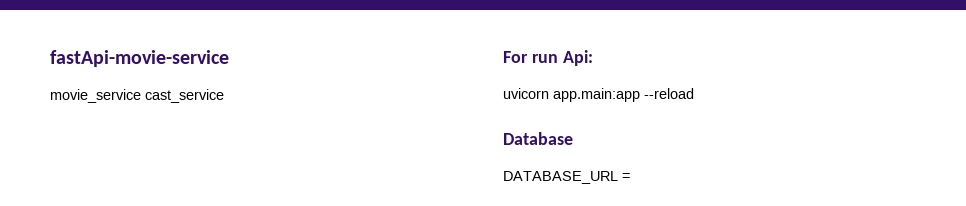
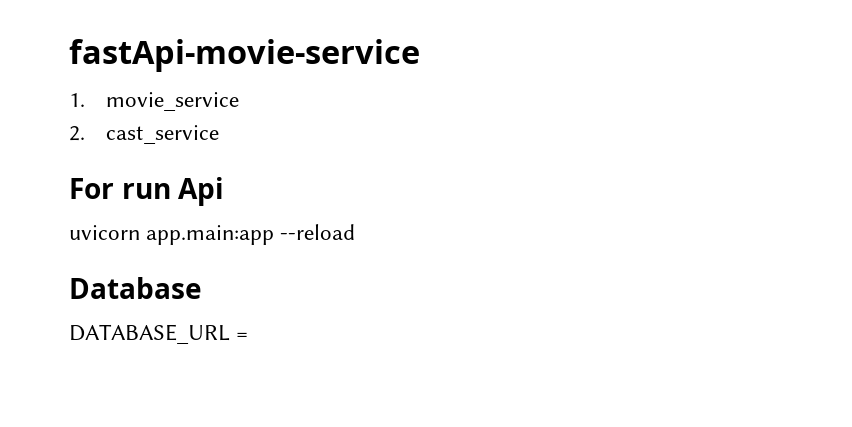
(229, 58) none -> [69,93,85,107] 1.
(141, 96) none -> [69,126,85,141] // 2.
[562,50,593,66] Api: -> [178,177,225,206] Api

